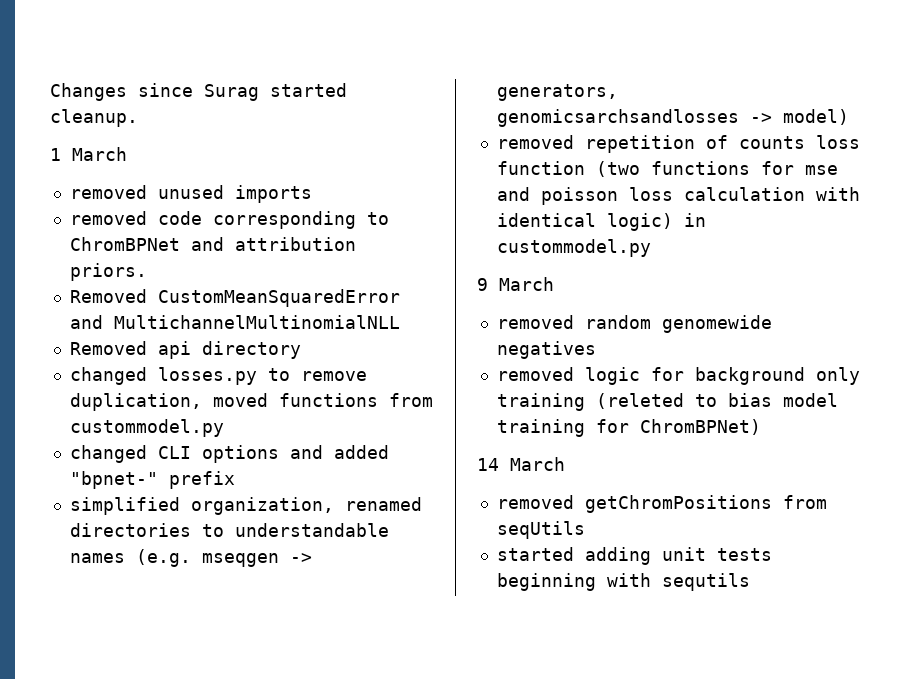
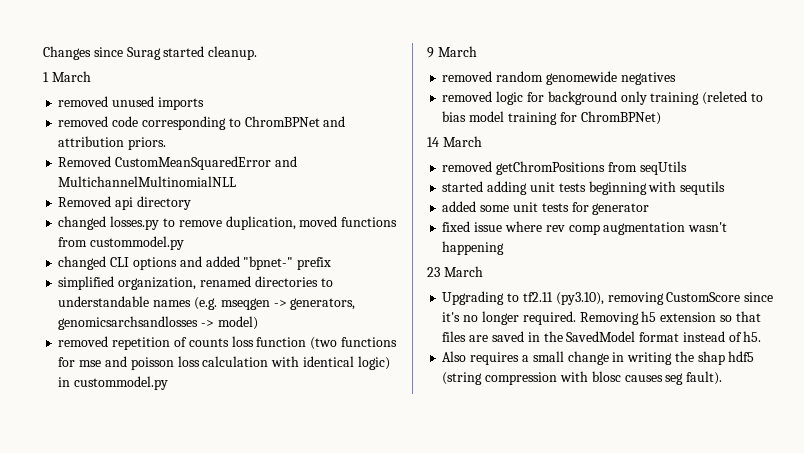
(750, 582) none -> [442,201,650,215] [442,221,728,235] [442,241,505,255] [427,266,483,277] [442,291,774,305] [442,311,761,325] [442,331,762,342] [442,351,755,365] [442,371,723,385] // added some unit tests for generator // fixed issue where rev comp augmentation wasn't happening // 23 March // Upgrading to tf2.11 (py3.10), removing CustomScore since it's no longer required. Removing h5 extension so that files are saved in the SavedModel format instead of h5. // Also requires a small change in writing the shap hdf5 (string compression with blosc causes seg fault).

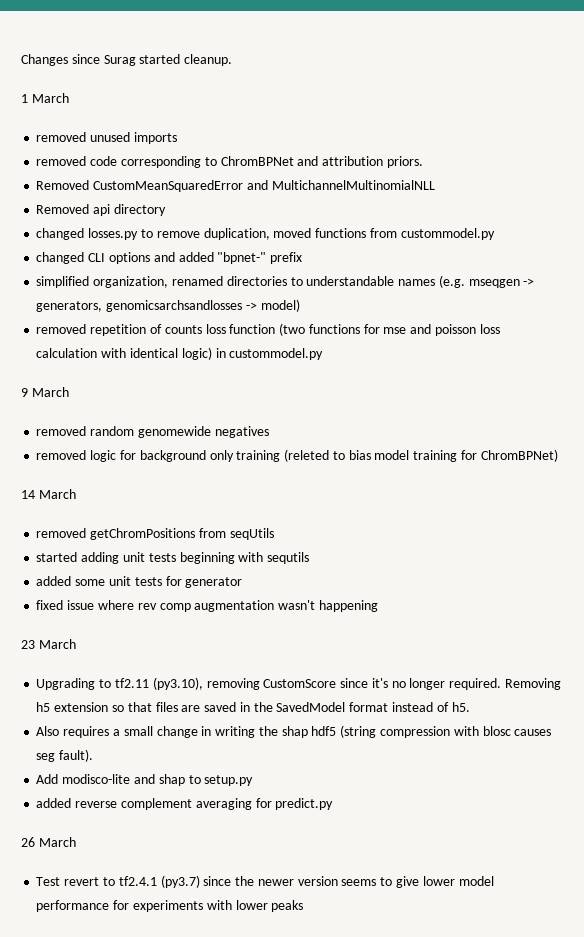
(723, 378) none -> [36,774,254,786] [36,798,334,810] [21,837,76,847] [36,875,494,888] [36,900,304,912] // Add modisco-lite and shap to setup.py // added reverse complement averaging for predict.py // 26 March // Test revert to tf2.4.1 (py3.7) since the newer version seems to give lower model performance for experiments with lower peaks

